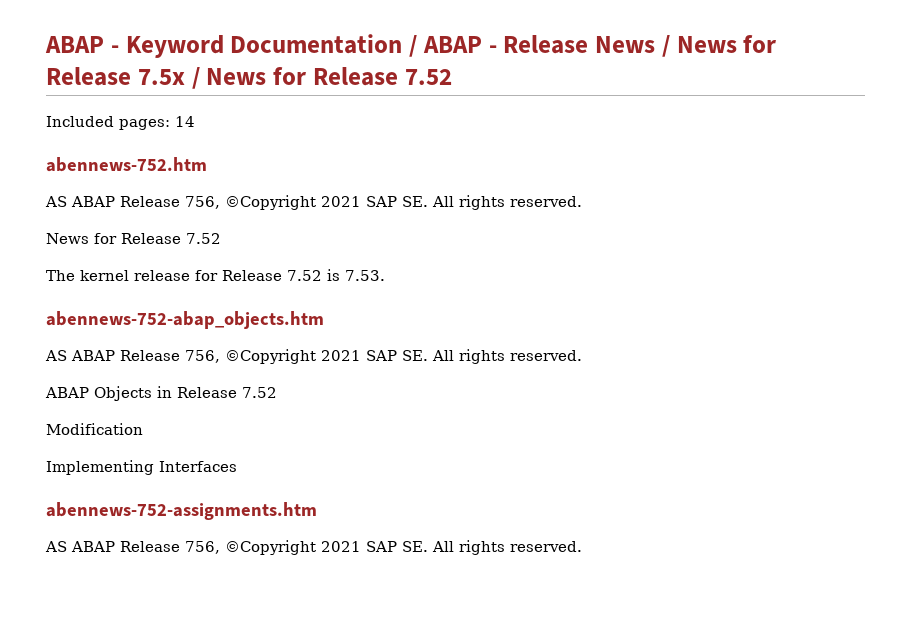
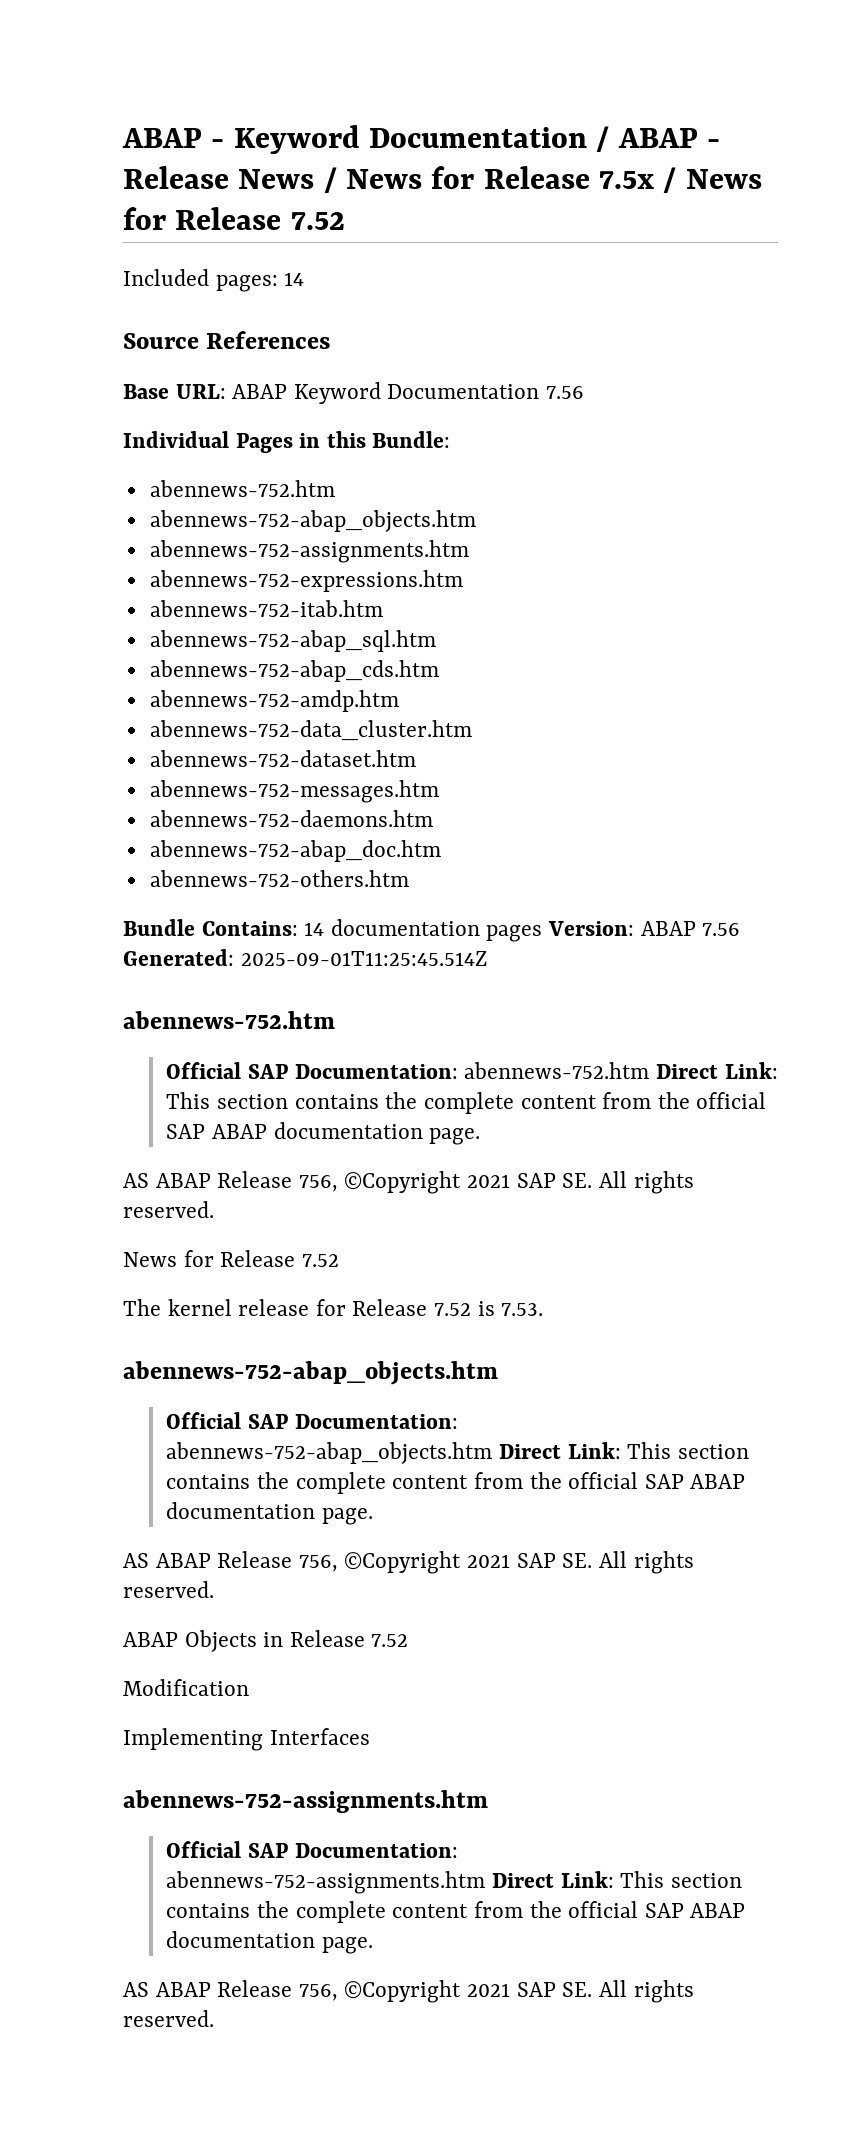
[46,157,207,172] abennews-752.htm -> [123,331,331,349] [123,382,585,404] [123,431,451,453] [149,480,335,497] [149,510,476,532] [149,540,469,563] [149,570,463,592] [149,600,383,617] [149,630,436,652] [149,660,439,682] [149,690,399,712] [149,720,472,741] [149,750,416,767] [149,780,439,803] [149,810,433,827] [149,840,441,862] [149,870,409,887] [123,919,741,942] [123,949,487,966] [123,1011,335,1029] [166,1062,778,1079] [166,1092,767,1114] [166,1122,481,1145] Source References // Base URL: ABAP Keyword Documentation 7.56 // Individual Pages in this Bundle: // abennews-752.htm // abennews-752-abap_objects.htm // abennews-752-assignments.htm // abennews-752-expressions.htm // abennews-752-itab.htm // abennews-752-abap_sql.htm // abennews-752-abap_cds.htm // abennews-752-amdp.htm // abennews-752-data_cluster.htm // abennews-752-dataset.htm // abennews-752-messages.htm // abennews-752-daemons.htm // abennews-752-abap_doc.htm // abennews-752-others.htm // Bundle Contains: 14 documentation pages Version: ABAP 7.56 Generated: 2025-09-01T11:25:45.514Z // abennews-752.htm // Official SAP Documentation: abennews-752.htm Direct Link: This section contains the complete content from the official SAP ABAP documentation page.
(324, 320) none -> [166,1412,458,1429] [166,1442,749,1464] [166,1472,746,1494] [166,1502,374,1525] // Official SAP Documentation: abennews-752-abap_objects.htm Direct Link: This section contains the complete content from the official SAP ABAP documentation page.
(317, 511) none -> [166,1841,458,1858] [166,1871,742,1894] [166,1901,746,1923] [166,1931,374,1954] // Official SAP Documentation: abennews-752-assignments.htm Direct Link: This section contains the complete content from the official SAP ABAP documentation page.

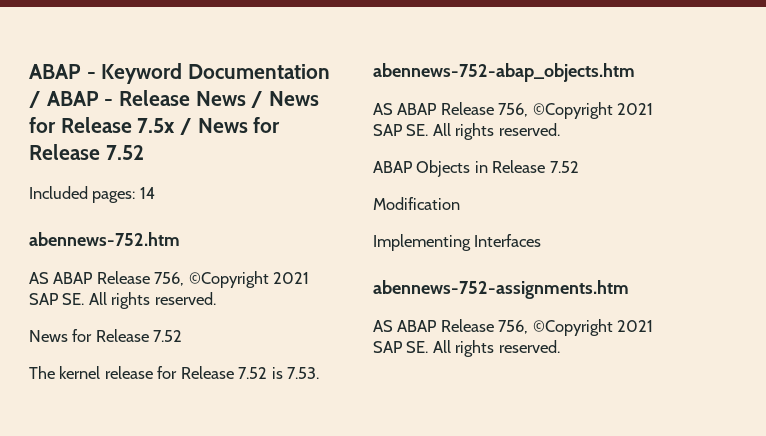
[123,331,331,349] [123,382,585,404] [123,431,451,453] [149,480,335,497] [149,510,476,532] [149,540,469,563] [149,570,463,592] [149,600,383,617] [149,630,436,652] [149,660,439,682] [149,690,399,712] [149,720,472,741] [149,750,416,767] [149,780,439,803] [149,810,433,827] [149,840,441,862] [149,870,409,887] [123,919,741,942] [123,949,487,966] [123,1011,335,1029] [166,1062,778,1079] [166,1092,767,1114] [166,1122,481,1145] Source References // Base URL: ABAP Keyword Documentation 7.56 // Individual Pages in this Bundle: // abennews-752.htm // abennews-752-abap_objects.htm // abennews-752-assignments.htm // abennews-752-expressions.htm // abennews-752-itab.htm // abennews-752-abap_sql.htm // abennews-752-abap_cds.htm // abennews-752-amdp.htm // abennews-752-data_cluster.htm // abennews-752-dataset.htm // abennews-752-messages.htm // abennews-752-daemons.htm // abennews-752-abap_doc.htm // abennews-752-others.htm // Bundle Contains: 14 documentation pages Version: ABAP 7.56 Generated: 2025-09-01T11:25:45.514Z // abennews-752.htm // Official SAP Documentation: abennews-752.htm Direct Link: This section contains the complete content from the official SAP ABAP documentation page. -> [29,232,180,246] abennews-752.htm
[166,1412,458,1429] [166,1442,749,1464] [166,1472,746,1494] [166,1502,374,1525] // Official SAP Documentation: abennews-752-abap_objects.htm Direct Link: This section contains the complete content from the official SAP ABAP documentation page. -> (635, 72) none
[166,1841,458,1858] [166,1871,742,1894] [166,1901,746,1923] [166,1931,374,1954] // Official SAP Documentation: abennews-752-assignments.htm Direct Link: This section contains the complete content from the official SAP ABAP documentation page. -> (629, 289) none

